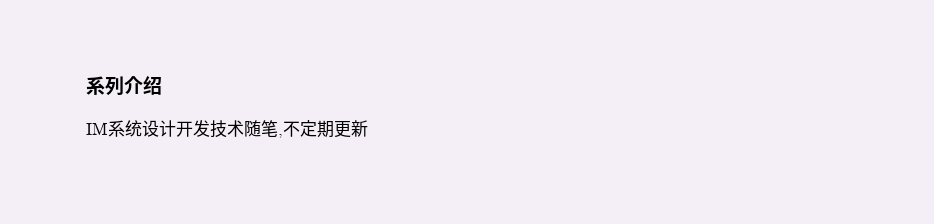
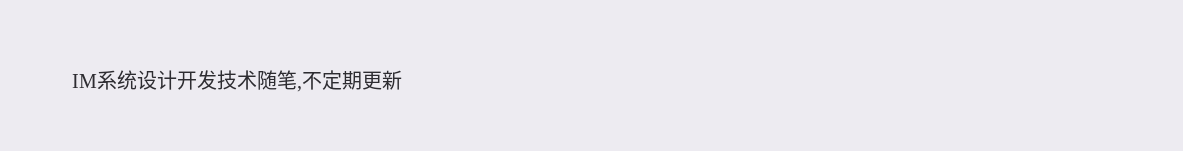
[86,76,162,96] 系列介绍 // -> (72, 81) none

